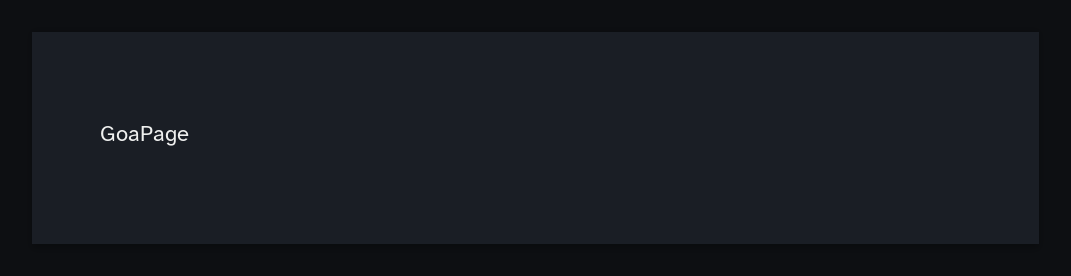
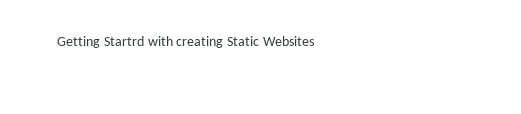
[100,126,189,146] GoaPage -> [57,36,314,48] Getting Startrd with creating Static Websites

